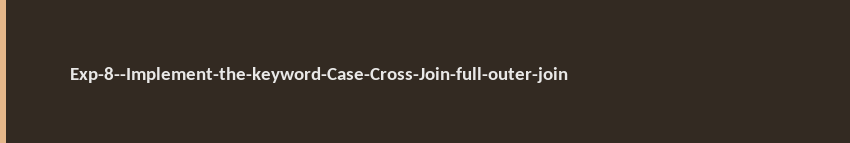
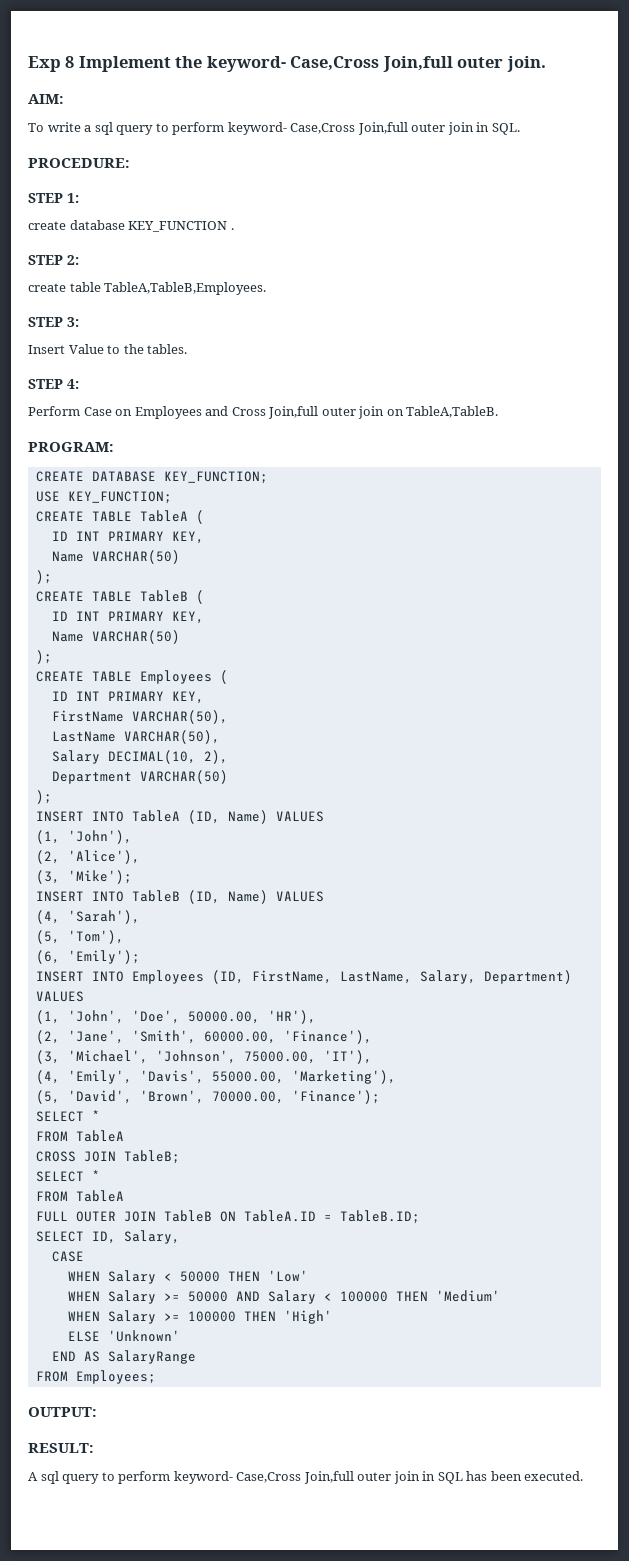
[70,67,568,83] Exp-8--Implement-the-keyword-Case-Cross-Join-full-outer-join -> [28,56,546,72] [28,94,64,104] [28,122,520,135] [28,158,130,168] [28,193,79,203] [28,220,234,232] [28,255,79,265] [28,282,267,295] [28,317,79,327] [28,344,188,354] [28,379,79,389] [28,406,499,419] [28,442,114,452] [35,471,268,484] [35,491,172,504] [35,510,204,524] [51,531,204,544] [51,550,180,564] [35,570,52,584] [35,590,204,604] [51,611,204,624] [51,630,180,644] [35,650,52,664] [35,670,228,684] [51,691,204,704] [51,710,228,724] [51,730,220,744] [51,750,228,764] [51,770,228,784] [35,790,52,804] [35,810,324,824] [35,830,132,844] [35,850,140,864] [35,870,132,884] [35,890,324,904] [35,910,140,924] [35,930,124,944] [35,950,140,964] [35,970,572,984] [35,991,84,1002] [35,1010,316,1024] [35,1030,372,1044] [35,1050,372,1064] [35,1070,396,1084] [35,1090,380,1104] [35,1110,100,1122] [35,1130,124,1142] [35,1150,180,1164] [35,1170,100,1182] [35,1190,124,1202] [35,1210,420,1224] [35,1230,180,1244] [51,1251,84,1262] [67,1270,308,1284] [67,1290,500,1304] [67,1310,332,1324] [67,1330,180,1342] [51,1350,196,1364] [35,1370,156,1384] [28,1407,97,1417] [28,1443,94,1453] [28,1471,584,1484] Exp 8 Implement the keyword- Case,Cross Join,full outer join. // AIM: // To write a sql query to perform keyword- Case,Cross Join,full outer join in SQL. // PROCEDURE: // STEP 1: // create database KEY_FUNCTION . // STEP 2: // create table TableA,TableB,Employees. // STEP 3: // Insert Value to the tables. // STEP 4: // Perform Case on Employees and Cross Join,full outer join on TableA,TableB. // PROGRAM: // CREATE DATABASE KEY_FUNCTION; // USE KEY_FUNCTION; // CREATE TABLE TableA ( // ID INT PRIMARY KEY, // Name VARCHAR(50) // ); // CREATE TABLE TableB ( // ID INT PRIMARY KEY, // Name VARCHAR(50) // ); // CREATE TABLE Employees ( // ID INT PRIMARY KEY, // FirstName VARCHAR(50), // LastName VARCHAR(50), // Salary DECIMAL(10, 2), // Department VARCHAR(50) // ); // INSERT INTO TableA (ID, Name) VALUES // (1, 'John'), // (2, 'Alice'), // (3, 'Mike'); // INSERT INTO TableB (ID, Name) VALUES // (4, 'Sarah'), // (5, 'Tom'), // (6, 'Emily'); // INSERT INTO Employees (ID, FirstName, LastName, Salary, Department) VALUES // (1, 'John', 'Doe', 50000.00, 'HR'), // (2, 'Jane', 'Smith', 60000.00, 'Finance'), // (3, 'Michael', 'Johnson', 75000.00, 'IT'), // (4, 'Emily', 'Davis', 55000.00, 'Marketing'), // (5, 'David', 'Brown', 70000.00, 'Finance'); // SELECT * // FROM TableA // CROSS JOIN TableB; // SELECT * // FROM TableA // FULL OUTER JOIN TableB ON TableA.ID = TableB.ID; // SELECT ID, Salary, // CASE // WHEN Salary < 50000 THEN 'Low' // WHEN Salary >= 50000 AND Salary < 100000 THEN 'Medium' // WHEN Salary >= 100000 THEN 'High' // ELSE 'Unknown' // END AS SalaryRange // FROM Employees; // OUTPUT: // RESULT: // A sql query to perform keyword- Case,Cross Join,full outer join in SQL has been executed.

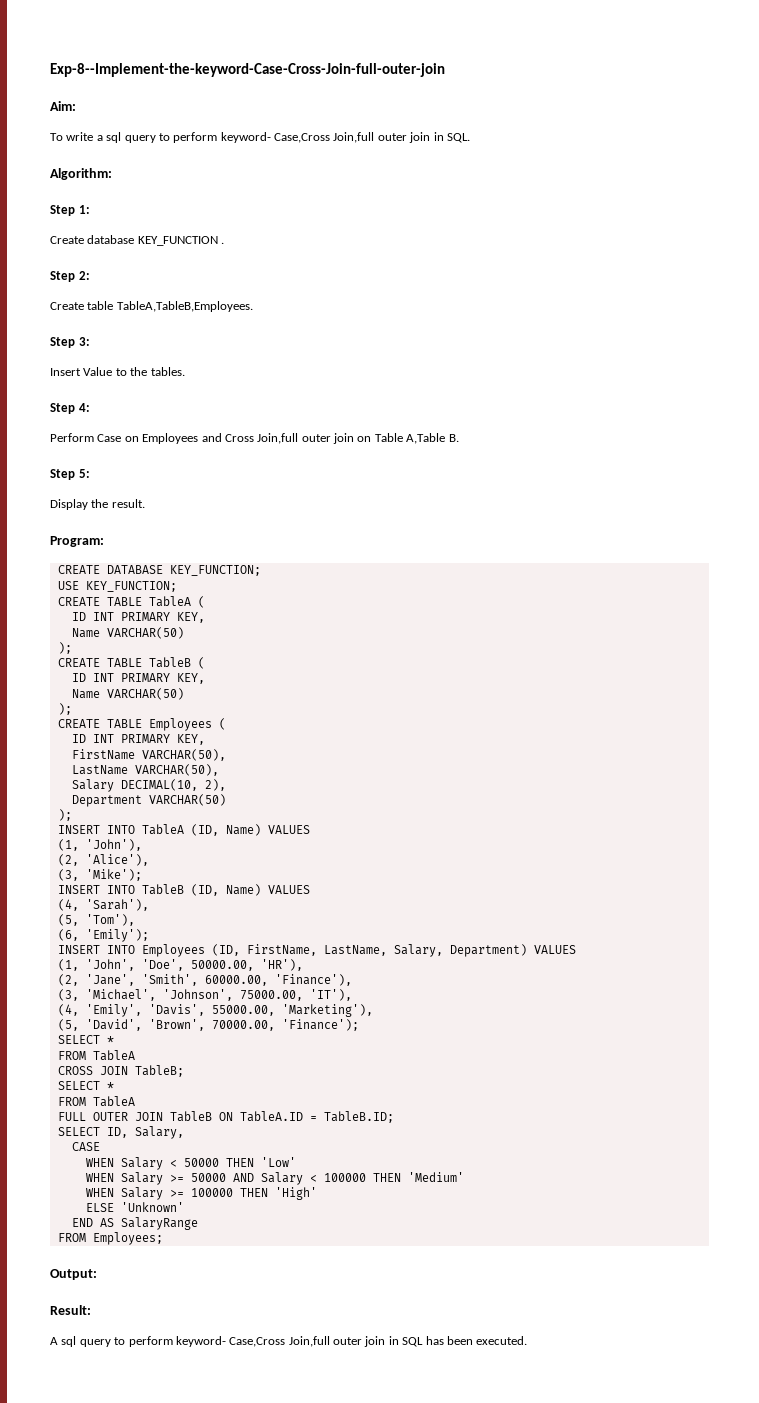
[28,56,546,72] [28,94,64,104] Exp 8 Implement the keyword- Case,Cross Join,full outer join. // AIM: -> [50,63,445,77] [50,101,76,111] Exp-8--Implement-the-keyword-Case-Cross-Join-full-outer-join // Aim:
[28,158,130,168] [28,193,63,203] PROCEDURE: // STEP -> [50,168,112,180] [50,205,75,216] Algorithm: // Step
[28,221,66,230] create -> [50,236,84,244] Create
[28,255,63,265] STEP -> [50,271,75,282] Step
[28,283,66,292] create -> [50,302,84,310] Create
[28,317,63,327] STEP -> [50,337,75,348] Step
[28,379,63,389] STEP -> [50,403,75,414] Step
[406,406,499,418] [28,442,114,452] TableA,TableB. // PROGRAM: -> [374,433,459,444] [50,469,90,480] [50,499,145,510] [50,536,104,547] Table A,Table B. // Step 5: // Display the result. // Program:
[28,1407,97,1417] [28,1443,94,1453] OUTPUT: // RESULT: -> [50,1269,97,1280] [50,1305,91,1315] Output: // Result:

